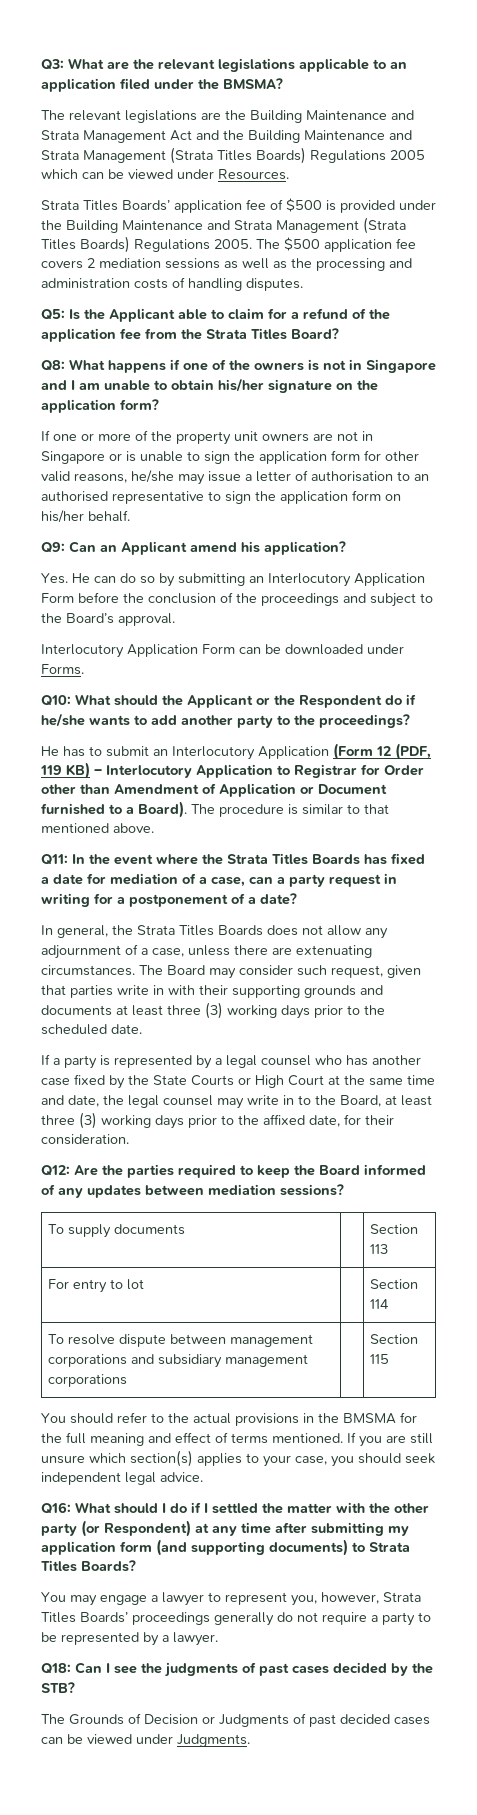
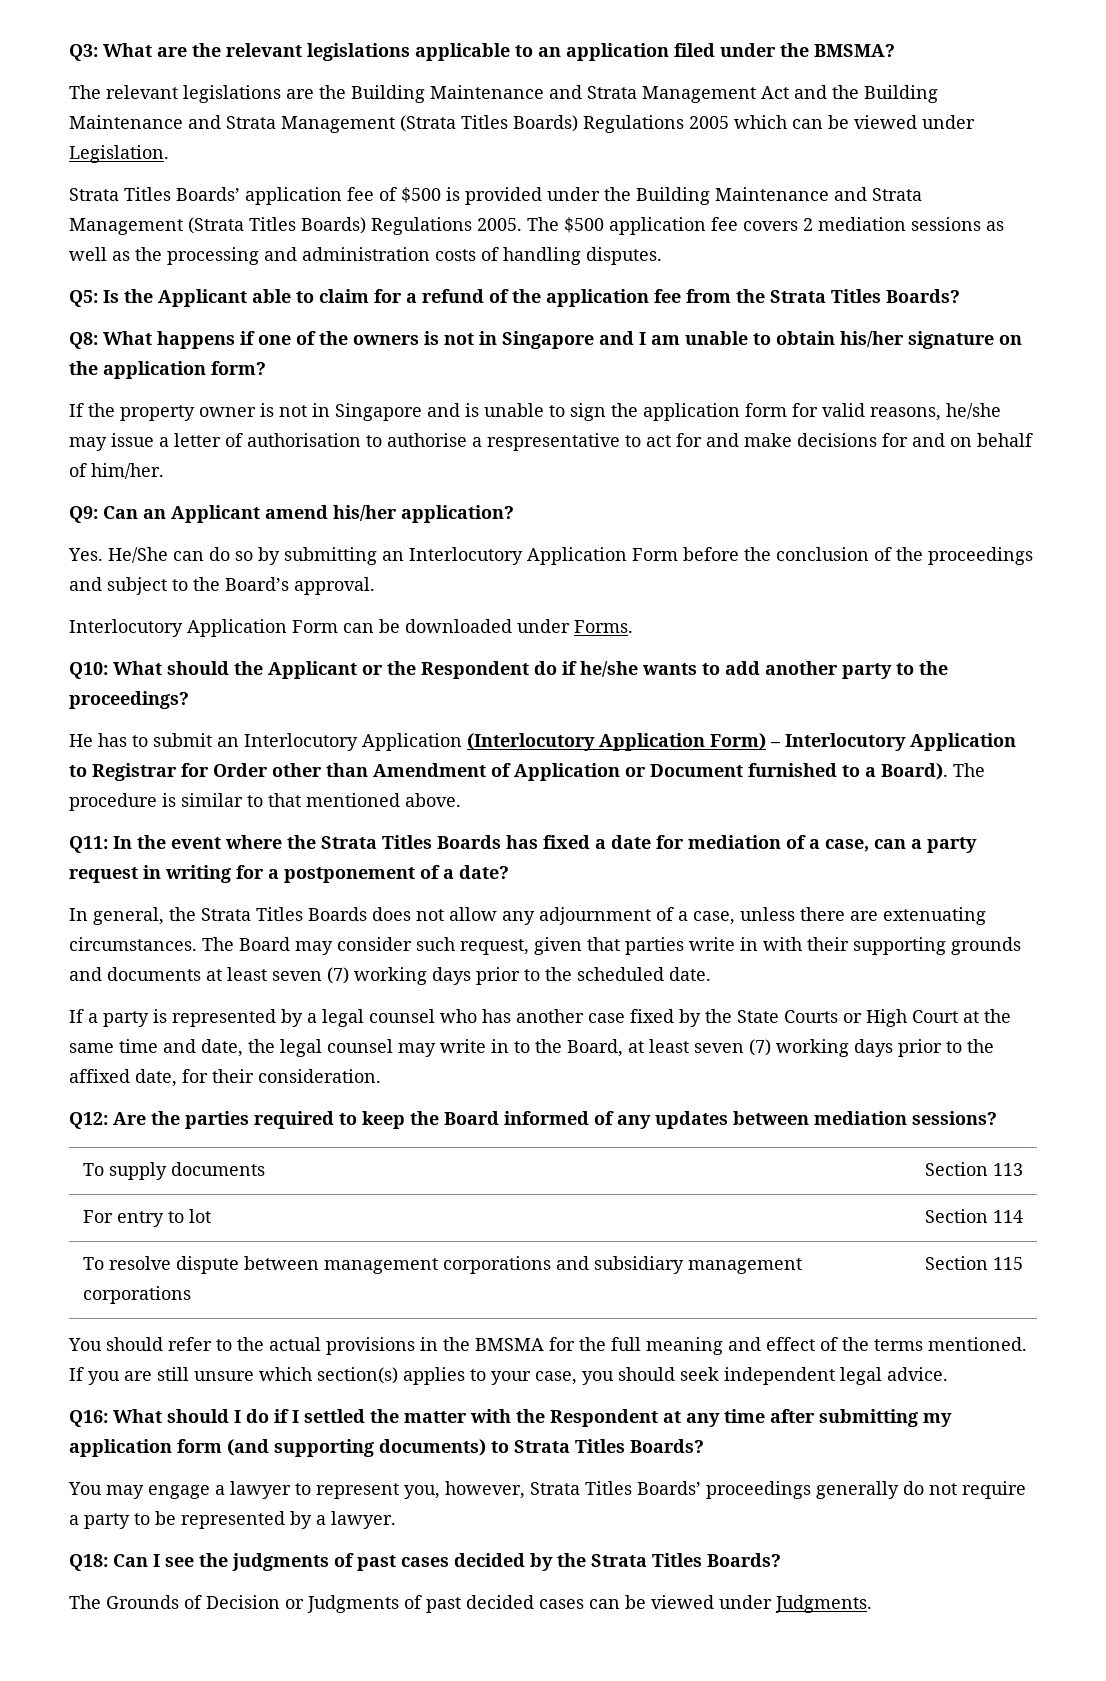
[218,169,289,180] Resources. -> [69,145,169,163] Legislation.
[291,328,339,339] Board? -> [886,289,960,303] Boards?
[53,430,373,445] [41,451,122,464] one or more of the property unit owners are not in Singapore or -> [88,403,460,421] the property owner is not in Singapore and
[385,451,419,461] other -> (818, 410) none
[414,474,429,481] [41,490,401,504] [41,510,130,523] an authorised representative to sign the application form on his/her behalf. -> [387,433,1033,451] [69,463,164,479] authorise a respresentative to act for and make decisions for and on behalf of him/her.
[241,541,260,553] his -> [333,505,397,521] his/her
[72,573,90,583] He -> [108,547,168,563] He/She
[333,743,431,760] [40,762,90,779] (Form 12 (PDF, 119 KB) -> [467,733,766,751] (Interlocutory Application Form)
[167,1002,223,1019] three (3) -> [272,967,349,984] seven (7)
[41,1112,97,1129] three (3) -> [694,1039,771,1056] seven (7)
(228, 1437) none -> [842,1337,869,1351] the
[394,1503,429,1514] [41,1520,191,1537] other party (or Respondent) -> [550,1409,658,1427] Respondent
[41,1682,75,1693] STB? -> [591,1553,781,1567] Strata Titles Boards?

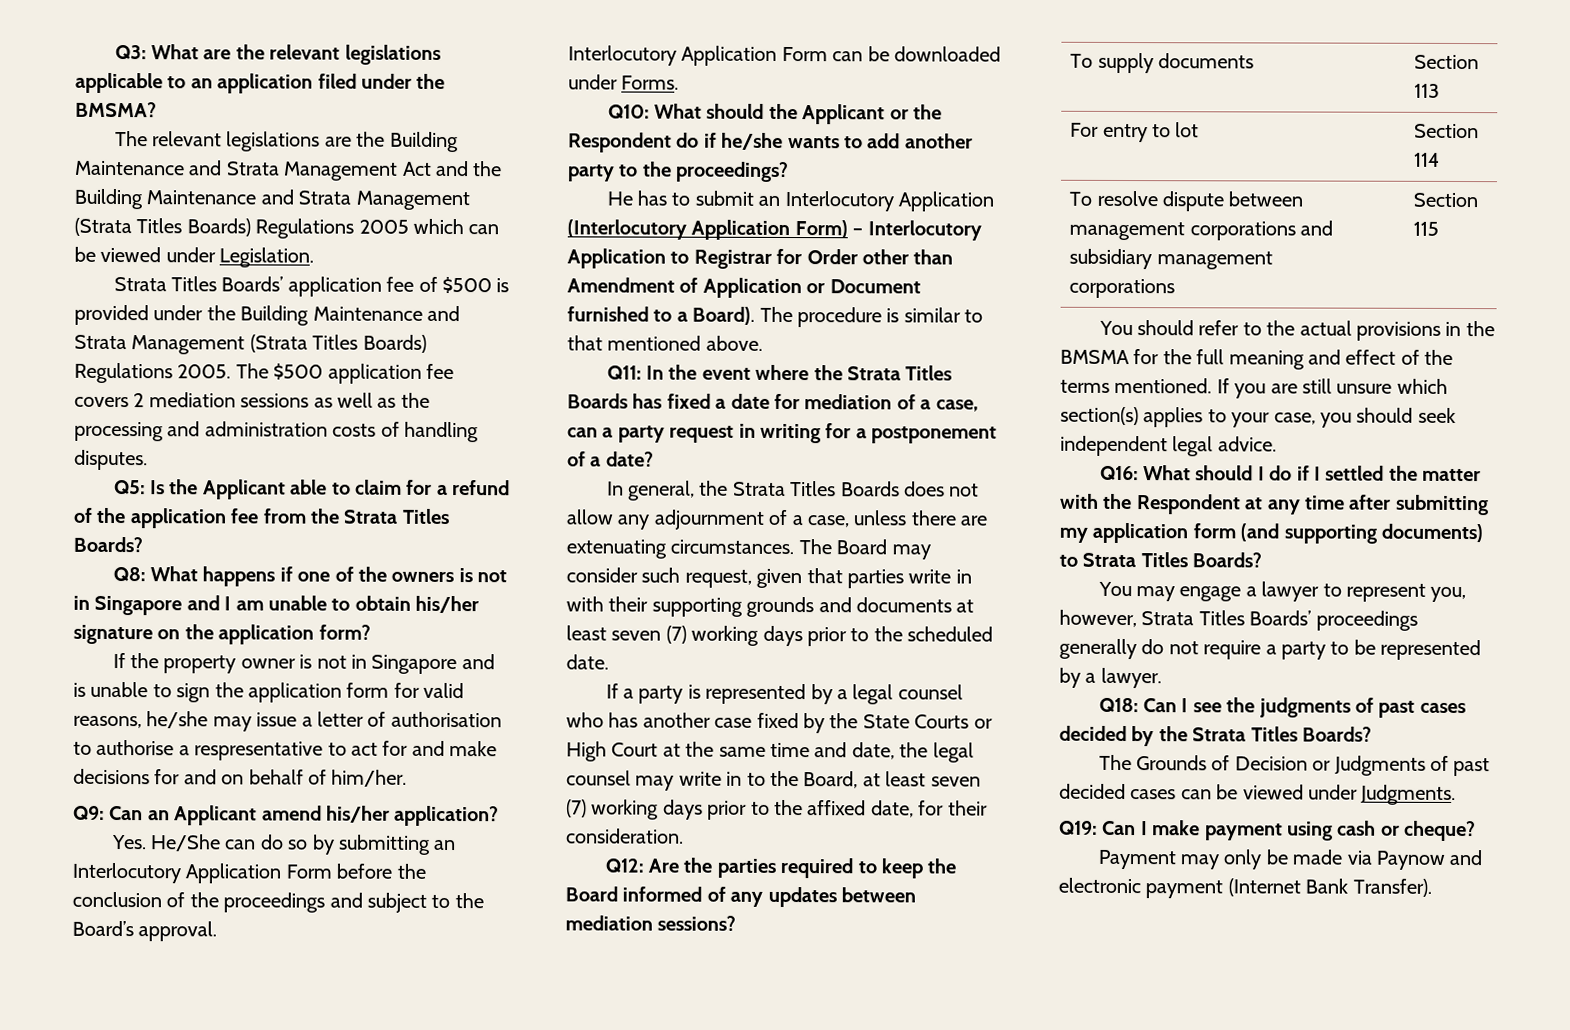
(872, 1604) none -> [1059,820,1477,842] [1097,849,1484,870] [1058,877,1432,899] // Q19: Can I make payment using cash or cheque? // Payment may only be made via Paynow and electronic payment (Internet Bank Transfer).

